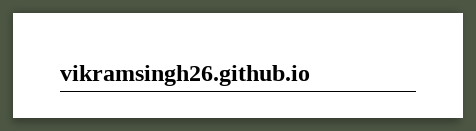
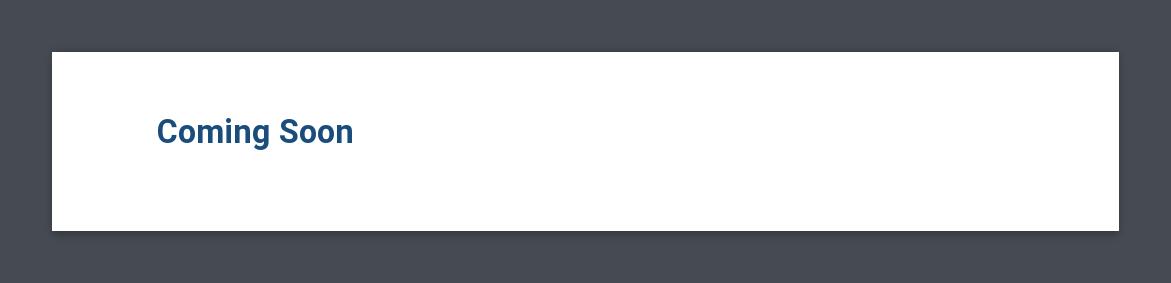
[60,65,310,86] vikramsingh26.github.io -> [157,118,354,150] Coming Soon

